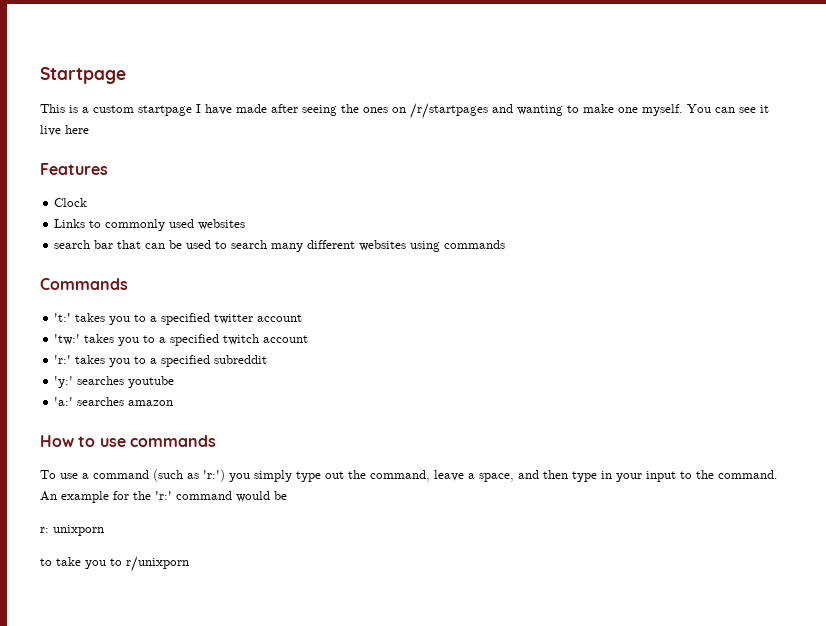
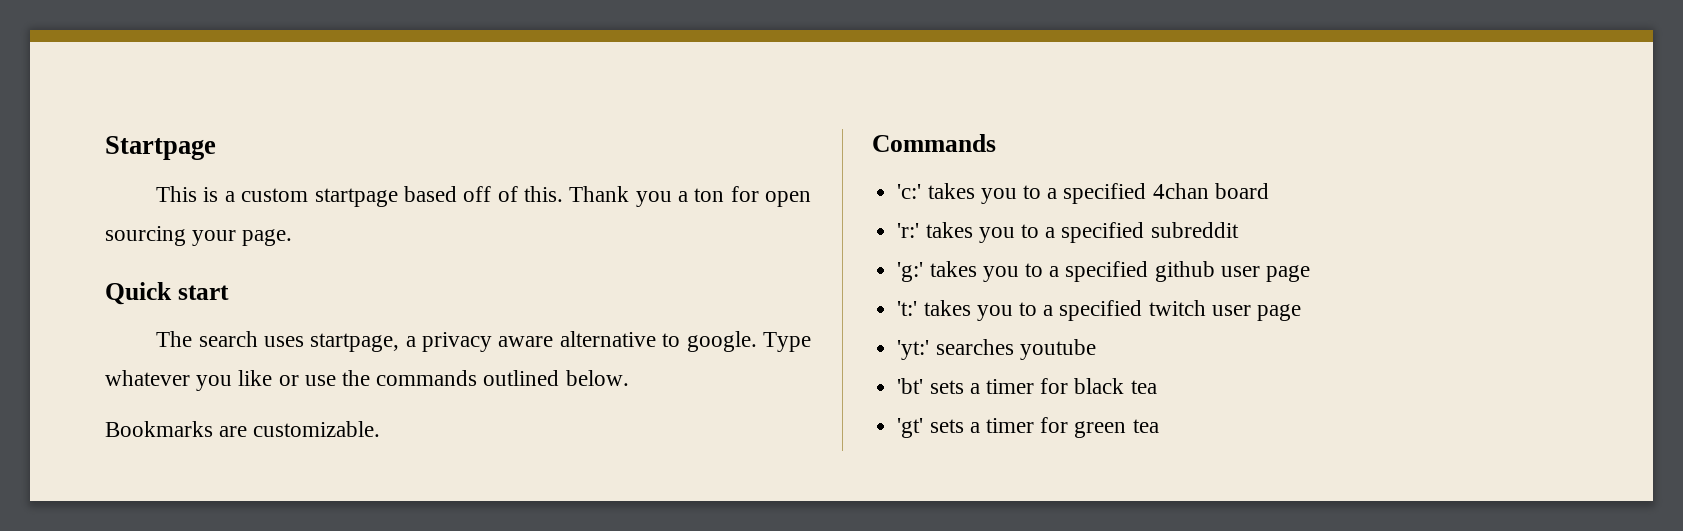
[196,103,769,119] [40,125,89,136] [40,163,108,175] [54,198,88,207] [54,219,246,231] [54,240,506,252] I have made after seeing the ones on /r/startpages and wanting to make one myself. You can see it live here // Features // Clock // Links to commonly used websites // search bar that can be used to search many different websites using commands -> [403,186,811,207] [105,226,293,246] [105,282,229,305] [156,331,811,352] [105,370,629,391] [105,421,381,437] based off of this. Thank you a ton for open sourcing your page. // Quick start // The search uses startpage, a privacy aware alternative to google. Type whatever you like or use the commands outlined below. // Bookmarks are customizable.
[54,313,303,325] [54,334,309,346] 't:' takes you to a specified twitter account // 'tw:' takes you to a specified twitch account -> [897,183,1269,204] 'c:' takes you to a specified 4chan board
[54,376,175,388] [54,397,174,406] [40,435,216,447] [40,469,778,482] [40,491,287,503] [40,525,104,536] [40,556,189,572] 'y:' searches youtube // 'a:' searches amazon // How to use commands // To use a command (such as 'r:') you simply type out the command, leave a space, and then type in your input to the command. An example for the 'r:' command would be // r: unixporn // to take you to r/unixporn -> [897,261,1310,282] [897,300,1301,321] [897,339,1096,360] [897,378,1157,394] [897,417,1159,438] 'g:' takes you to a specified github user page // 't:' takes you to a specified twitch user page // 'yt:' searches youtube // 'bt' sets a timer for black tea // 'gt' sets a timer for green tea

